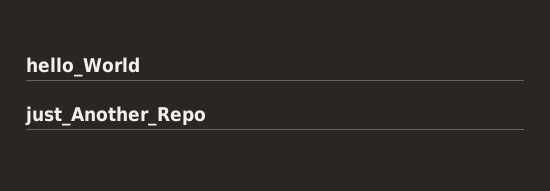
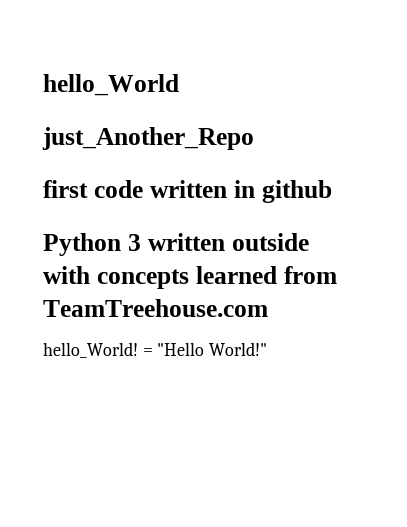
(206, 116) none -> [43,180,332,203] [43,233,309,256] [43,266,337,289] [43,299,268,317] [43,342,268,358] // first code written in github // Python 3 written outside with concepts learned from TeamTreehouse.com // hello_World! = "Hello World!"

